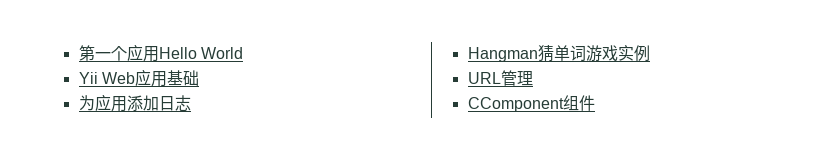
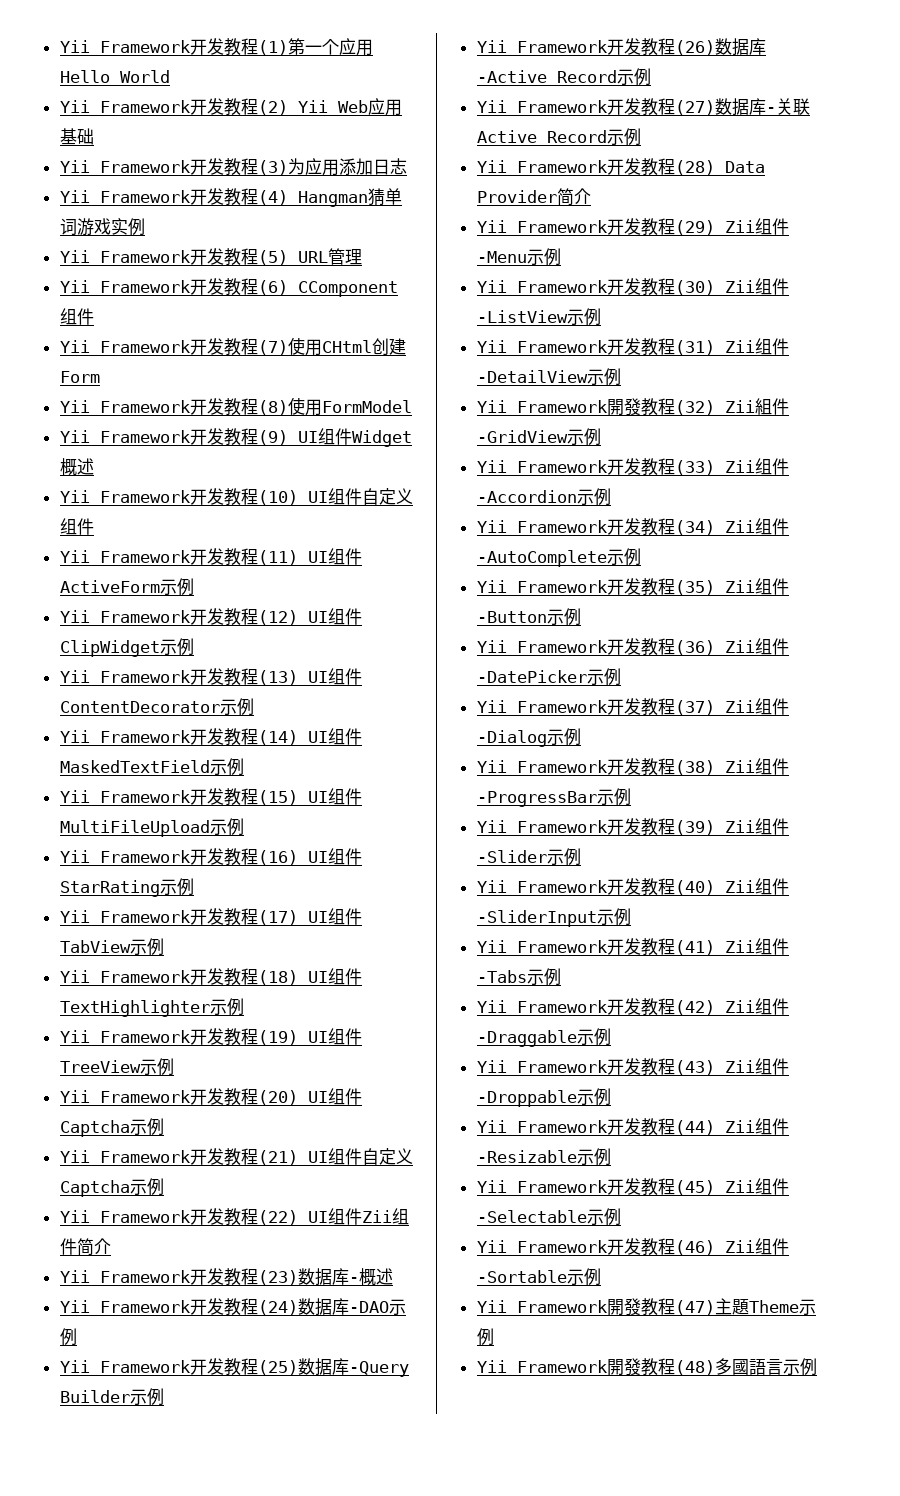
(78, 53) none -> [59,38,288,56] Yii Framework开发教程(1)
[101,69,199,87] Web应用基础 // -> [99,98,402,116] [59,128,94,145] [59,158,288,176] Framework开发教程(2) Yii Web应用基础 // Yii Framework开发教程(3)
(191, 103) none -> [59,188,288,206] Yii Framework开发教程(4)
[467,70,533,86] [467,95,595,112] URL管理 // CComponent组件 -> [59,248,362,266] [59,278,398,297] [59,308,94,325] [59,337,406,356] [59,371,100,383] [59,397,412,416] [59,428,412,447] [59,458,94,476] [59,488,413,506] [59,518,94,535] [59,548,362,566] [59,578,194,596] [59,608,362,626] [59,638,194,657] [59,668,362,686] [59,698,254,716] [59,728,362,746] [59,758,244,776] [59,788,362,806] [59,818,244,837] [59,848,362,866] [59,878,194,897] [59,908,362,926] [59,938,164,956] [59,968,362,986] [59,998,244,1017] [59,1028,362,1046] [59,1058,174,1076] [59,1088,362,1106] [59,1118,164,1137] [59,1148,413,1166] [59,1178,164,1197] [59,1208,409,1226] [59,1238,111,1256] [59,1268,393,1286] [59,1298,406,1316] [59,1328,77,1346] [59,1358,409,1377] [59,1388,164,1406] [476,38,766,56] [476,68,651,86] [476,98,810,116] [476,128,641,146] [476,158,765,176] [476,188,591,206] [476,218,789,236] [476,248,561,266] [476,278,789,296] [476,308,601,326] [476,338,789,356] [476,368,621,386] [476,398,789,416] [476,428,601,446] [476,458,789,476] [476,488,611,506] [476,518,789,536] [476,548,641,567] [476,578,789,596] [476,608,581,626] [476,638,789,656] [476,668,621,686] [476,698,789,716] [476,728,581,747] [476,758,789,776] [476,788,631,807] [476,818,789,836] [476,848,581,866] [476,878,789,896] [476,908,631,927] [476,938,789,956] [476,968,561,986] [476,998,789,1016] [476,1028,611,1047] [476,1058,789,1076] [476,1088,611,1107] [476,1118,789,1136] [476,1148,611,1166] [476,1178,789,1196] [476,1208,621,1226] [476,1238,789,1256] [476,1268,601,1286] [476,1298,816,1316] [476,1328,494,1346] [476,1358,817,1376] Yii Framework开发教程(5) URL管理 // Yii Framework开发教程(6) CComponent组件 // Yii Framework开发教程(7)使用CHtml创建Form // Yii Framework开发教程(8)使用FormModel // Yii Framework开发教程(9) UI组件Widget概述 // Yii Framework开发教程(10) UI组件自定义组件 // Yii Framework开发教程(11) UI组件ActiveForm示例 // Yii Framework开发教程(12) UI组件ClipWidget示例 // Yii Framework开发教程(13) UI组件ContentDecorator示例 // Yii Framework开发教程(14) UI组件MaskedTextField示例 // Yii Framework开发教程(15) UI组件MultiFileUpload示例 // Yii Framework开发教程(16) UI组件StarRating示例 // Yii Framework开发教程(17) UI组件TabView示例 // Yii Framework开发教程(18) UI组件TextHighlighter示例 // Yii Framework开发教程(19) UI组件TreeView示例 // Yii Framework开发教程(20) UI组件Captcha示例 // Yii Framework开发教程(21) UI组件自定义Captcha示例 // Yii Framework开发教程(22) UI组件Zii组件简介 // Yii Framework开发教程(23)数据库-概述 // Yii Framework开发教程(24)数据库-DAO示例 // Yii Framework开发教程(25)数据库-Query Builder示例 // Yii Framework开发教程(26)数据库-Active Record示例 // Yii Framework开发教程(27)数据库-关联Active Record示例 // Yii Framework开发教程(28) Data Provider简介 // Yii Framework开发教程(29) Zii组件-Menu示例 // Yii Framework开发教程(30) Zii组件-ListView示例 // Yii Framework开发教程(31) Zii组件-DetailView示例 // Yii Framework開發教程(32) Zii組件-GridView示例 // Yii Framework开发教程(33) Zii组件-Accordion示例 // Yii Framework开发教程(34) Zii组件-AutoComplete示例 // Yii Framework开发教程(35) Zii组件-Button示例 // Yii Framework开发教程(36) Zii组件-DatePicker示例 // Yii Framework开发教程(37) Zii组件-Dialog示例 // Yii Framework开发教程(38) Zii组件-ProgressBar示例 // Yii Framework开发教程(39) Zii组件-Slider示例 // Yii Framework开发教程(40) Zii组件-SliderInput示例 // Yii Framework开发教程(41) Zii组件-Tabs示例 // Yii Framework开发教程(42) Zii组件-Draggable示例 // Yii Framework开发教程(43) Zii组件-Droppable示例 // Yii Framework开发教程(44) Zii组件-Resizable示例 // Yii Framework开发教程(45) Zii组件-Selectable示例 // Yii Framework开发教程(46) Zii组件-Sortable示例 // Yii Framework開發教程(47)主題Theme示例 // Yii Framework開發教程(48)多國語言示例

